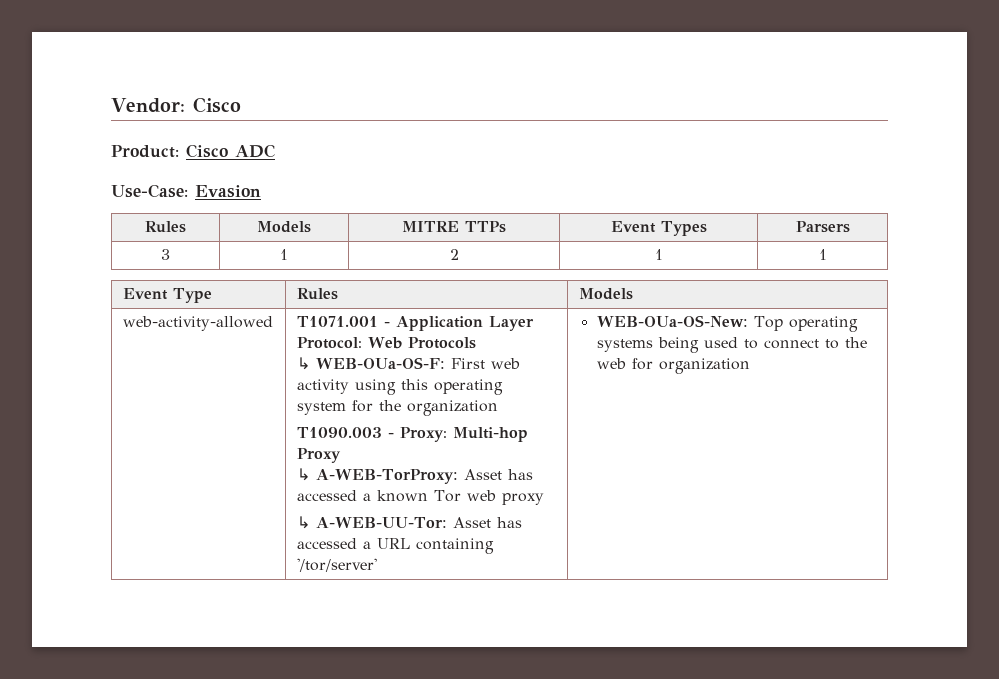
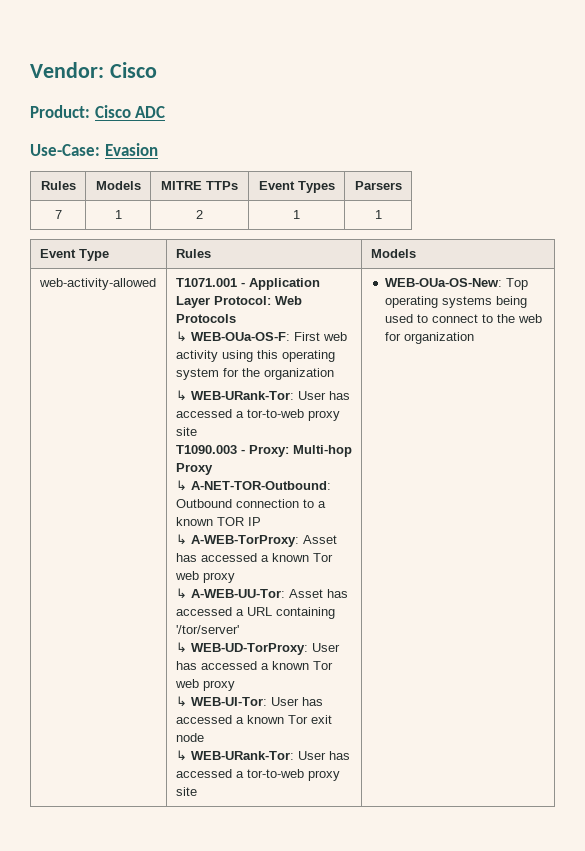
[161,249,170,260] 3 -> [54,210,62,219] 7
(498, 408) none -> [175,390,350,401] [175,409,340,421] [175,427,197,436] // ↳ WEB-URank-Tor: User has accessed a tor-to-web proxy site
(341, 455) none -> [175,480,331,491] [175,499,326,508] [175,517,261,526] // ↳ A-NET-TOR-Outbound: Outbound connection to a known TOR IP
(377, 565) none -> [175,642,340,655] [175,661,333,670] [174,679,235,691] [175,696,323,707] [175,715,332,724] [175,733,204,742] [175,750,350,761] [175,769,340,781] [175,787,197,796] // ↳ WEB-UD-TorProxy: User has accessed a known Tor web proxy // ↳ WEB-UI-Tor: User has accessed a known Tor exit node // ↳ WEB-URank-Tor: User has accessed a tor-to-web proxy site

